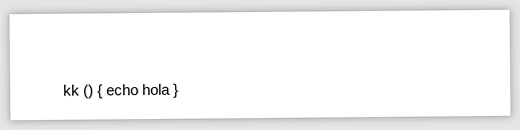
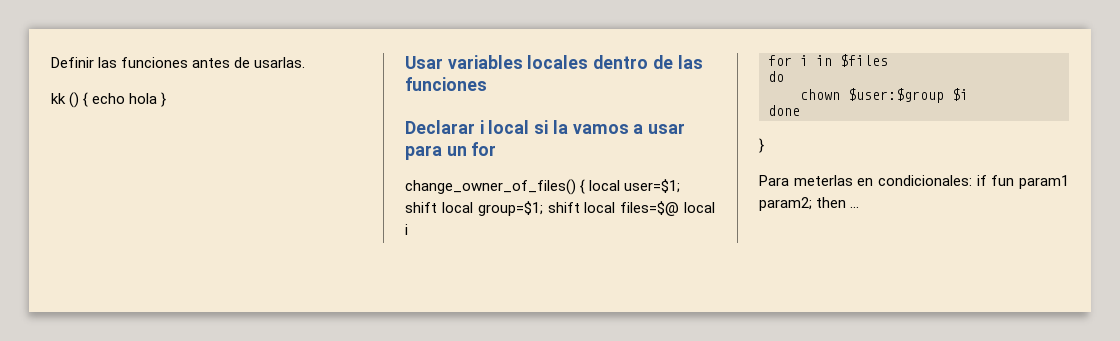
(63, 90) none -> [51,57,306,68] Definir las funciones antes de usarlas. //
(180, 90) none -> [405,55,703,69] [405,77,487,91] [405,120,686,134] [405,142,497,160] [405,179,681,195] [405,201,715,216] [405,224,408,235] [768,54,888,67] [768,71,784,82] [800,88,968,103] [768,105,800,116] [759,138,764,153] [759,175,1069,189] [759,197,860,211] // Usar variables locales dentro de las funciones // Declarar i local si la vamos a usar para un for // change_owner_of_files() { local user=$1; shift local group=$1; shift local files=$@ local i // for i in $files // do // chown $user:$group $i // done // } // Para meterlas en condicionales: if fun param1 param2; then ...

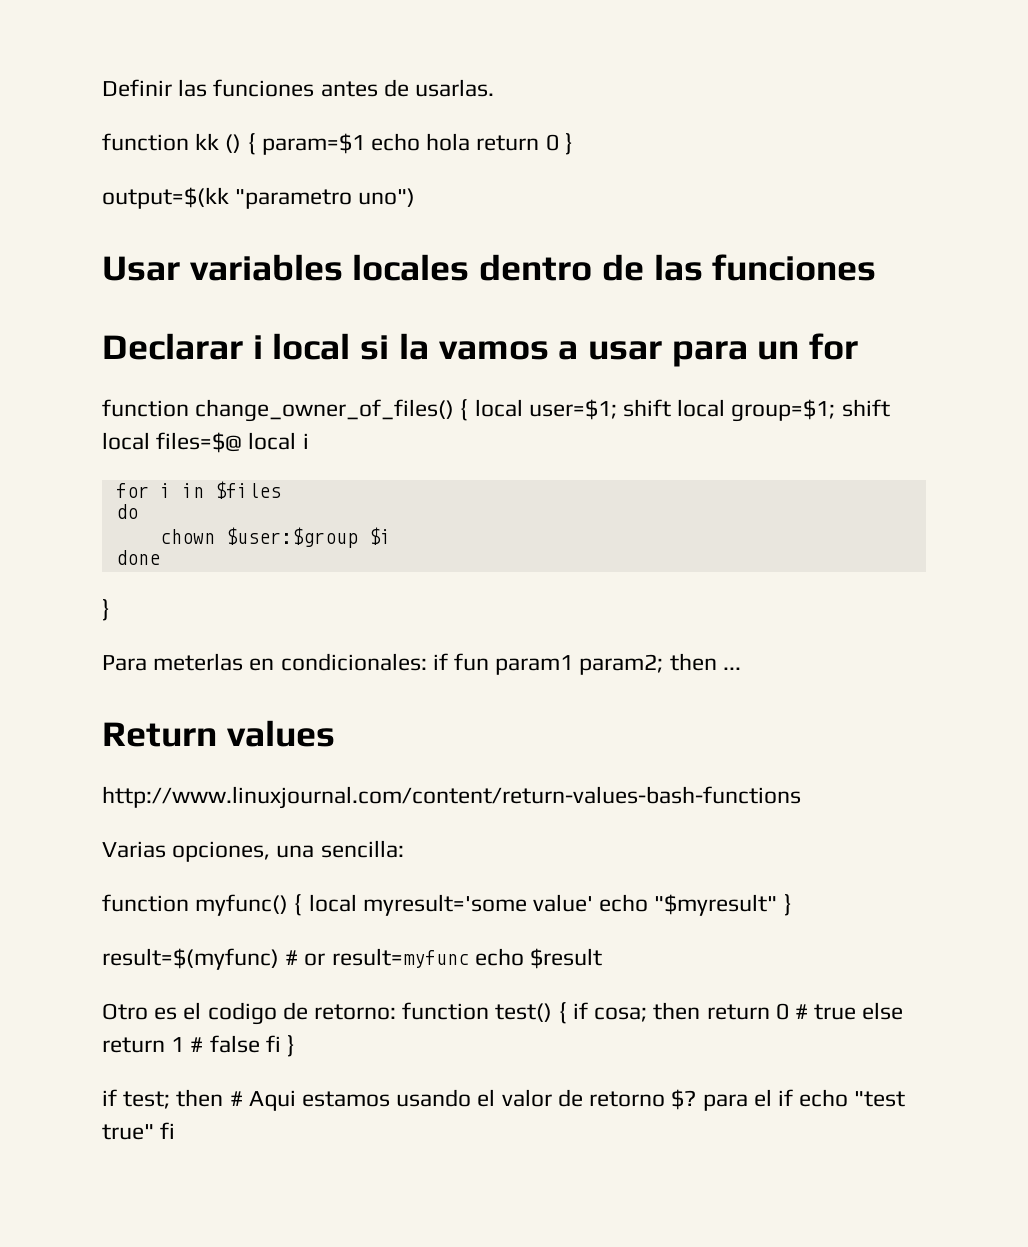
(306, 62) none -> [102,133,189,151] function
(89, 99) none -> [261,133,365,155] param=$1
[161,92,167,107] } -> [476,133,573,155] [102,187,416,209] return 0 } // output=$(kk "parametro uno")
(497, 149) none -> [102,399,189,417] function
(860, 207) none -> [102,720,335,747] [102,786,801,809] [102,840,404,862] [102,894,792,916] [102,948,603,970] [102,1002,904,1025] [102,1035,296,1057] [102,1089,906,1111] [102,1122,176,1140] // Return values // http://www.linuxjournal.com/content/return-values-bash-functions // Varias opciones, una sencilla: // function myfunc() { local myresult='some value' echo "$myresult" } // result=$(myfunc) # or result=myfunc echo $result // Otro es el codigo de retorno: function test() { if cosa; then return 0 # true else return 1 # false fi } // if test; then # Aqui estamos usando el valor de retorno $? para el if echo "test true" fi

